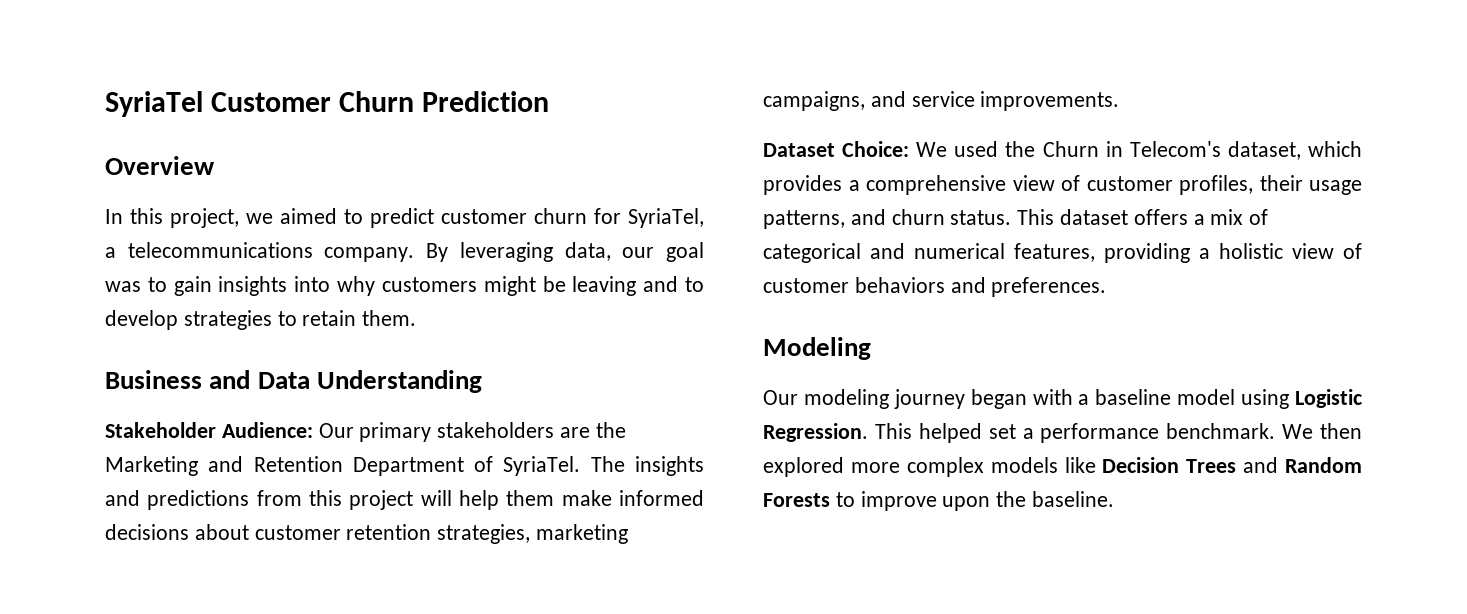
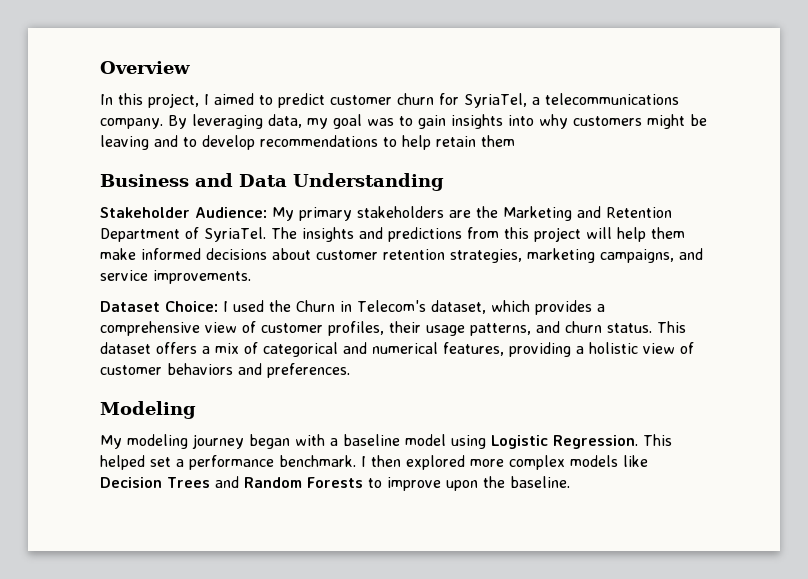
[105,91,550,117] SyriaTel Customer Churn Prediction // -> (100, 67) none
[246,213,273,224] we -> [204,94,209,105] I
[622,247,655,258] our -> [307,118,328,129] my
[183,310,417,330] strategies to retain them. -> [260,135,515,150] recommendations to help retain them
[318,423,354,438] Our -> [272,207,294,221] My
[916,142,948,157] We -> [223,301,228,312] I
[763,390,798,405] Our -> [100,435,122,449] My
[1282,424,1314,439] We -> [361,456,366,467] I

